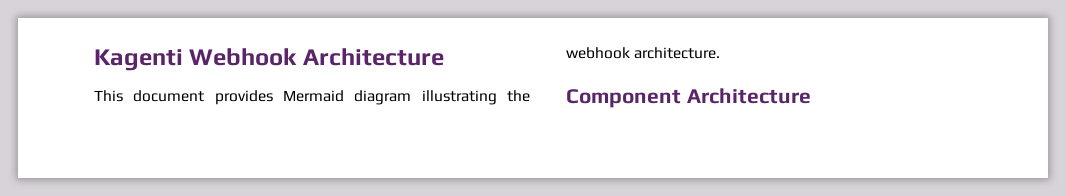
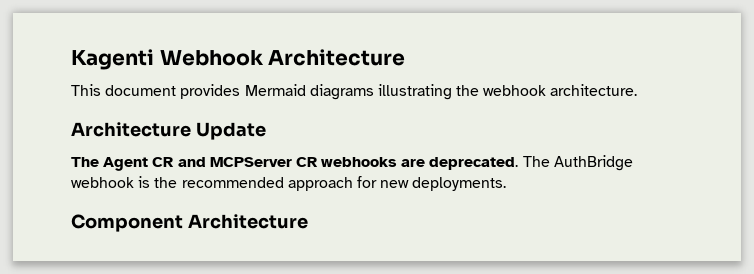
[354,90,412,105] diagram -> [309,84,374,100] diagrams
(721, 53) none -> [71,122,266,140] [71,155,633,171] [71,176,507,191] // Architecture Update // The Agent CR and MCPServer CR webhooks are deprecated. The AuthBridge webhook is the recommended approach for new deployments.

